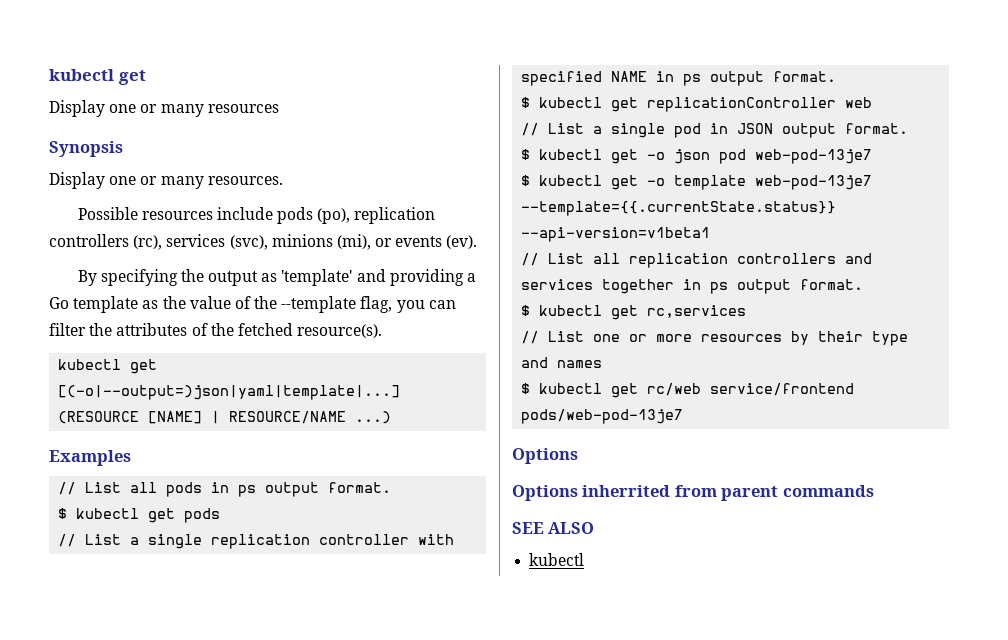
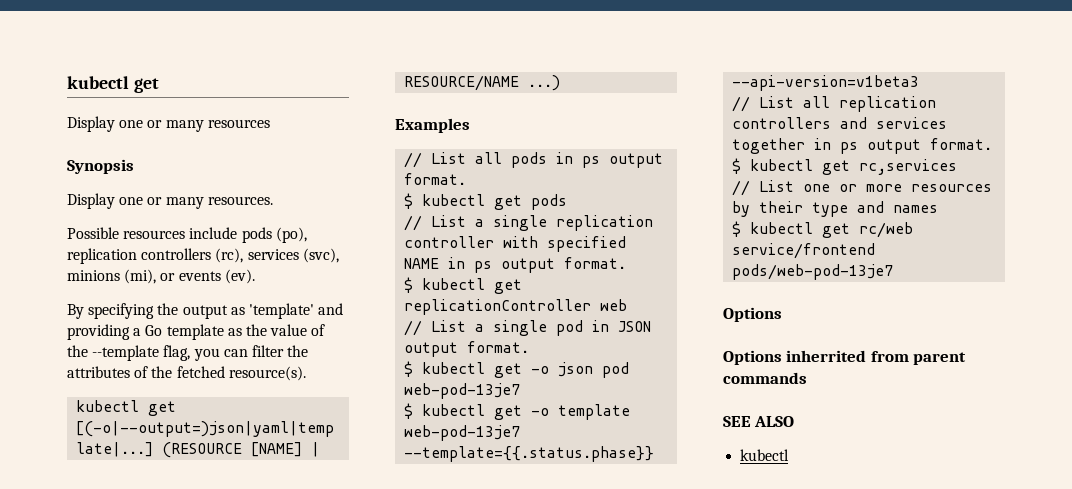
[521,201,837,216] [521,227,711,242] --template={{.currentState.status}} --api-version=v1beta1 -> [404,446,655,462] [732,75,920,91] --template={{.status.phase}} --api-version=v1beta3

